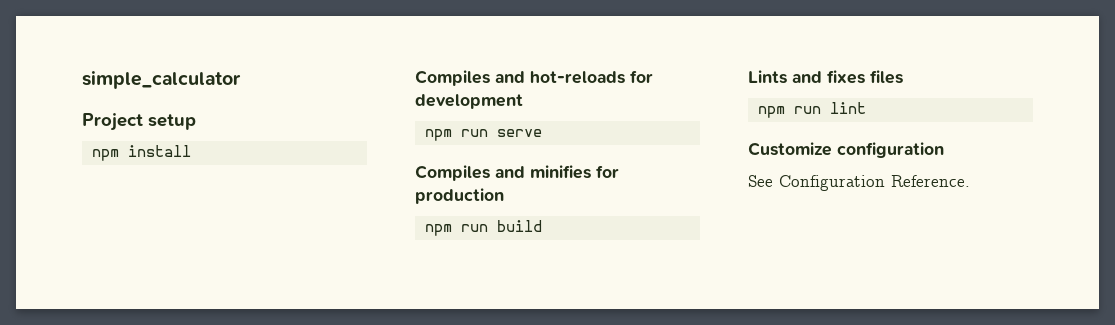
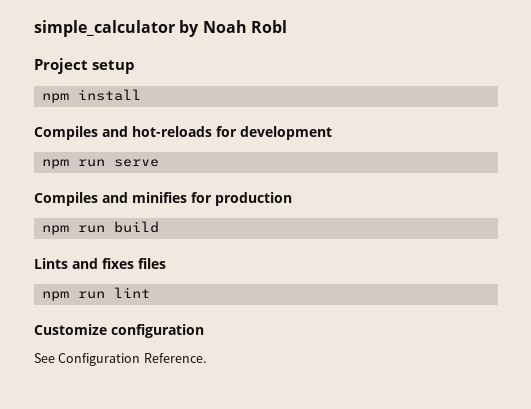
(241, 80) none -> [179,20,287,37] by Noah Robl

